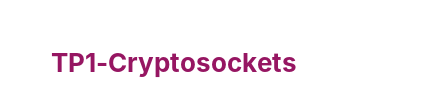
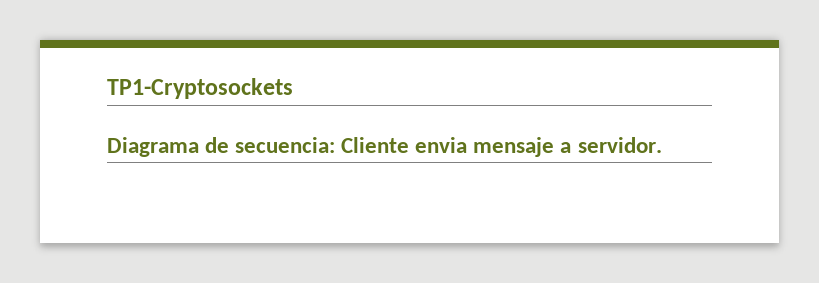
(297, 65) none -> [107,137,662,157] // Diagrama de secuencia: Cliente envia mensaje a servidor.

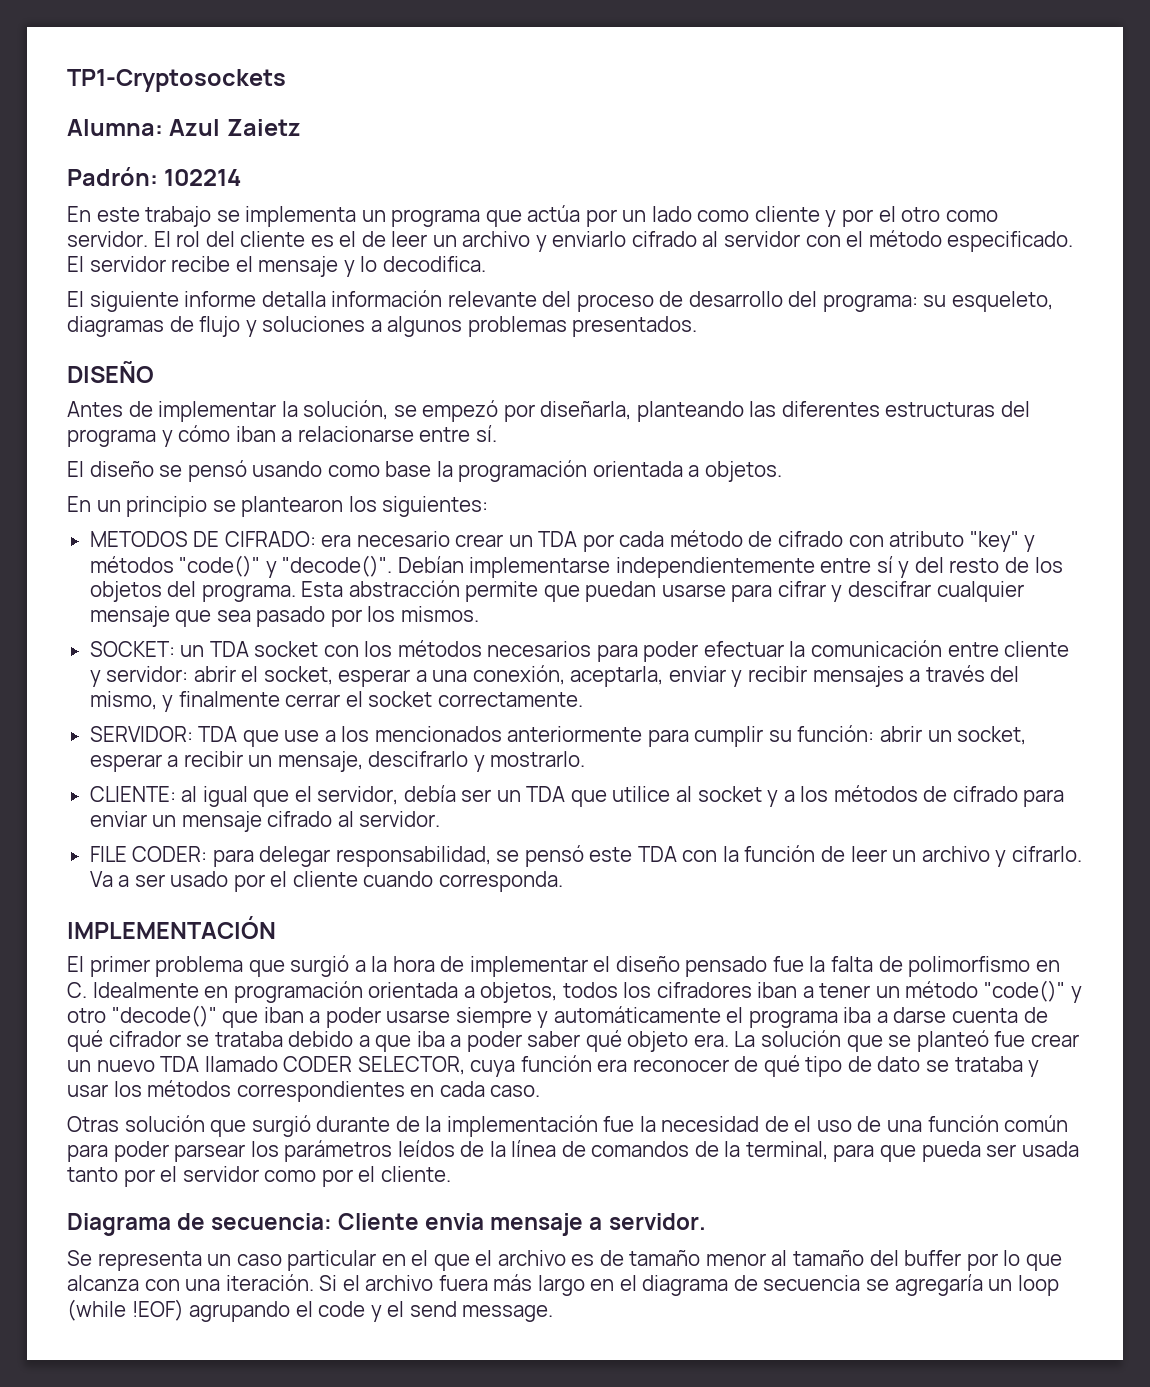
(293, 88) none -> [67,119,301,136] [67,167,242,186] [67,205,998,227] [67,230,1074,252] [67,256,486,277] [67,290,1053,312] [67,316,698,337] [67,361,154,383] [67,400,1030,422] [67,425,497,447] [67,460,782,482] [67,496,489,517] [89,530,1036,552] [89,555,1063,578] [89,580,1024,602] [89,606,479,627] [89,640,1070,662] [89,665,1020,687] [89,691,583,712] [89,725,1027,747] [89,751,586,772] [89,785,1065,807] [89,811,441,832] [89,845,1082,867] [89,871,563,892] [67,916,276,939] [67,955,1060,977] [67,980,1082,1003] [67,1005,1048,1028] [67,1030,1079,1052] [67,1055,1040,1077] [67,1080,541,1102] [67,1115,1069,1137] [67,1140,1079,1162] [67,1166,451,1187] // Alumna: Azul Zaietz // Padrón: 102214 // En este trabajo se implementa un programa que actúa por un lado como cliente y por el otro como servidor. El rol del cliente es el de leer un archivo y enviarlo cifrado al servidor con el método especificado. El servidor recibe el mensaje y lo decodifica. // El siguiente informe detalla información relevante del proceso de desarrollo del programa: su esqueleto, diagramas de flujo y soluciones a algunos problemas presentados. // DISEÑO // Antes de implementar la solución, se empezó por diseñarla, planteando las diferentes estructuras del programa y cómo iban a relacionarse entre sí. // El diseño se pensó usando como base la programación orientada a objetos. // En un principio se plantearon los siguientes: // METODOS DE CIFRADO: era necesario crear un TDA por cada método de cifrado con atributo "key" y métodos "code()" y "decode()". Debían implementarse independientemente entre sí y del resto de los objetos del programa. Esta abstracción permite que puedan usarse para cifrar y descifrar cualquier mensaje que sea pasado por los mismos. // SOCKET: un TDA socket con los métodos necesarios para poder efectuar la comunicación entre cliente y servidor: abrir el socket, esperar a una conexión, aceptarla, enviar y recibir mensajes a través del mismo, y finalmente cerrar el socket correctamente. // SERVIDOR: TDA que use a los mencionados anteriormente para cumplir su función: abrir un socket, esperar a recibir un mensaje, descifrarlo y mostrarlo. // CLIENTE: al igual que el servidor, debía ser un TDA que utilice al socket y a los métodos de cifrado para enviar un mensaje cifrado al servidor. // FILE CODER: para delegar responsabilidad, se pensó este TDA con la función de leer un archivo y cifrarlo. Va a ser usado por el cliente cuando corresponda. // IMPLEMENTACIÓN // El primer problema que surgió a la hora de implementar el diseño pensado fue la falta de polimorfismo en C. Idealmente en programación orientada a objetos, todos los cifradores iban a tener un método "code()" y otro "decode()" que iban a poder usarse siempre y automáticamente el programa iba a darse cuenta de qué cifrador se trataba debido a que iba a poder saber qué objeto era. La solución que se planteó fue crear un nuevo TDA llamado CODER SELECTOR, cuya función era reconocer de qué tipo de dato se trataba y usar los métodos correspondientes en cada caso. // Otras solución que surgió durante de la implementación fue la necesidad de el uso de una función común para poder parsear los parámetros leídos de la línea de comandos de la terminal, para que pueda ser usada tanto por el servidor como por el cliente.
(662, 145) none -> [67,1250,1062,1271] [67,1274,1059,1296] [67,1299,554,1322] // Se representa un caso particular en el que el archivo es de tamaño menor al tamaño del buffer por lo que alcanza con una iteración. Si el archivo fuera más largo en el diagrama de secuencia se agregaría un loop (while !EOF) agrupando el code y el send message.

